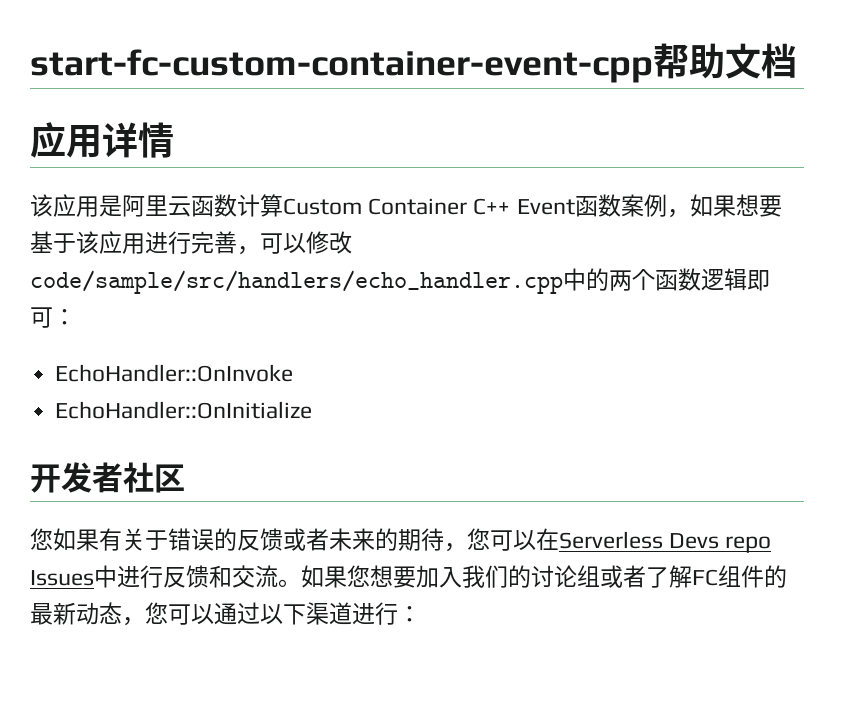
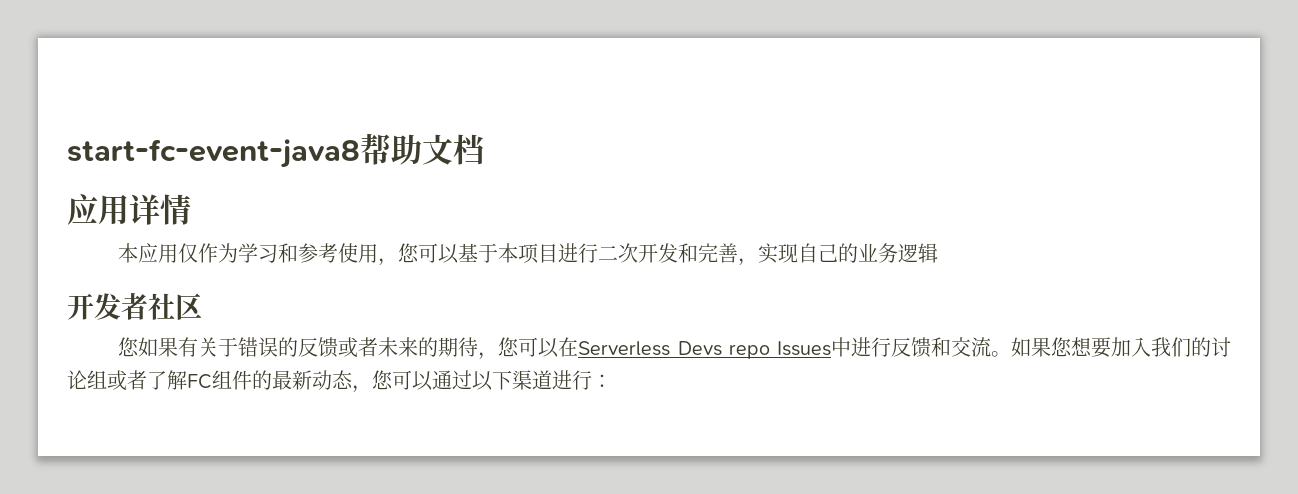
[30,49,653,83] start-fc-custom-container-event-cpp -> [67,139,360,168] start-fc-event-java8
[30,194,782,218] [30,231,352,255] [30,268,770,294] [30,307,76,328] [55,364,294,382] [55,401,313,419] 该应用是阿里云函数计算Custom Container C++ Event函数案例，如果想要基于该应用进行完善，可以修改code/sample/src/handlers/echo_handler.cpp中的两个函数逻辑即可： // EchoHandler::OnInvoke // EchoHandler::OnInitialize -> [118,243,939,266] 本应用仅作为学习和参考使用，您可以基于本项目进行二次开发和完善，实现自己的业务逻辑

